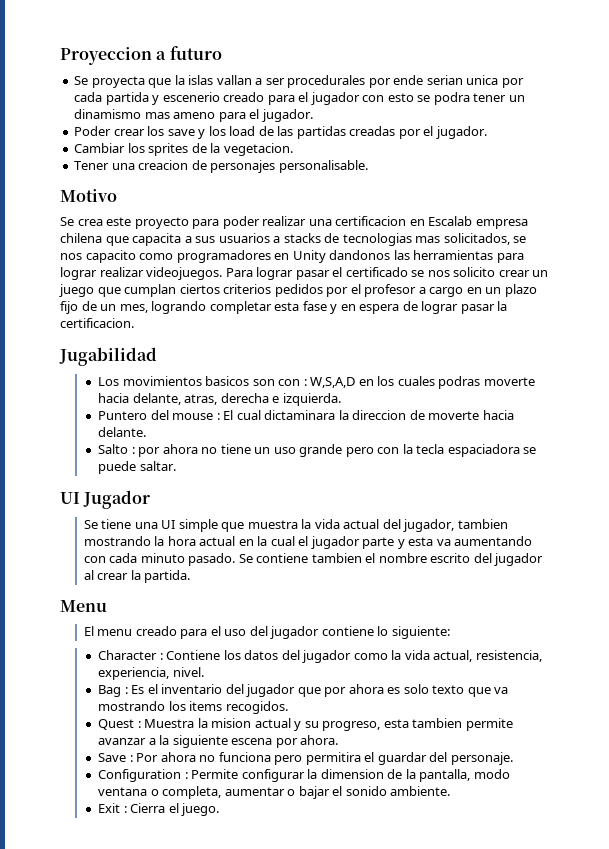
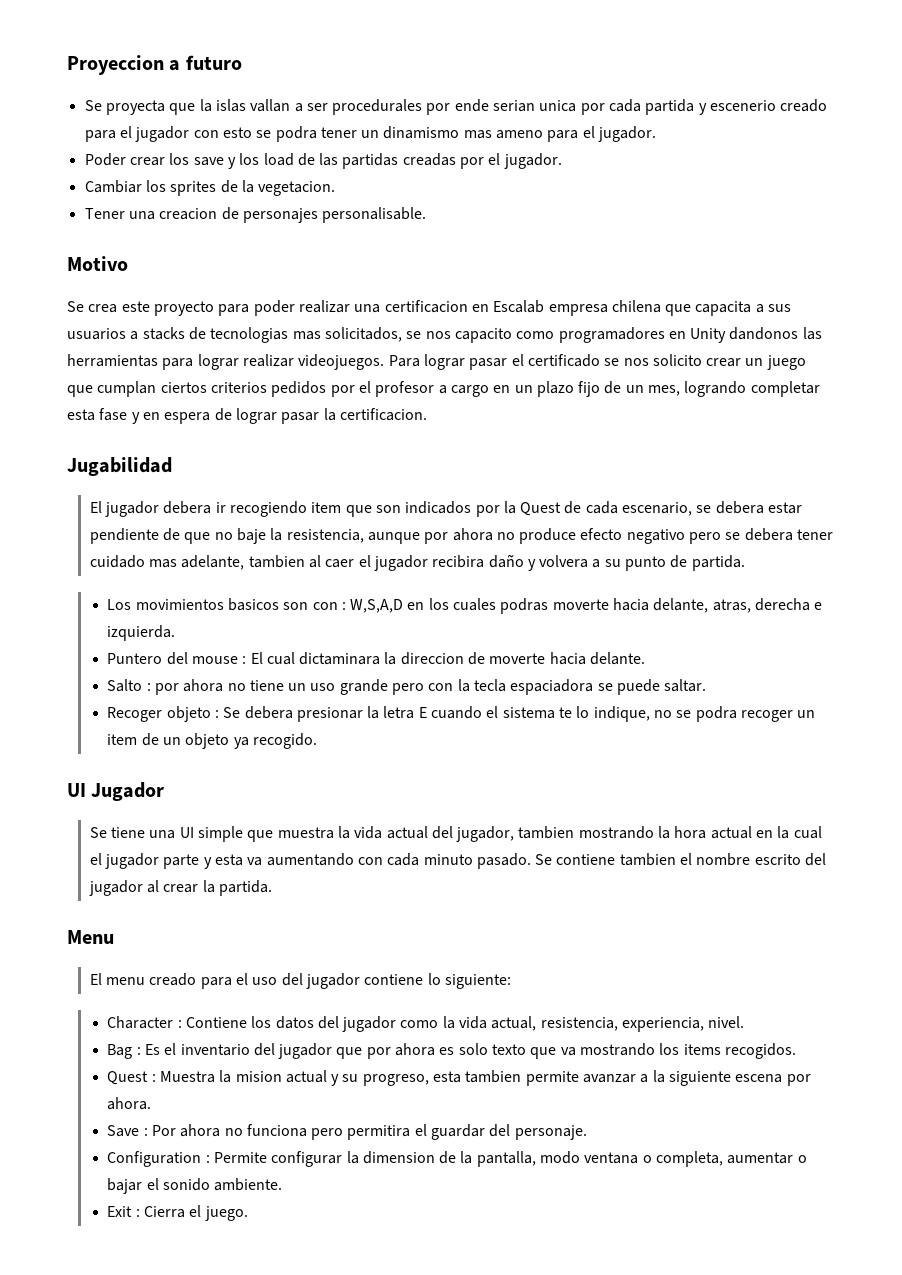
(157, 356) none -> [89,501,803,517] [89,528,834,544] [89,554,745,571] // El jugador debera ir recogiendo item que son indicados por la Quest de cada escenario, se debera estar pendiente de que no baje la resistencia, aunque por ahora no produce efecto negativo pero se debera tener cuidado mas adelante, tambien al caer el jugador recibira daño y volvera a su punto de partida.
(176, 466) none -> [107,706,816,722] [107,733,317,749] // Recoger objeto : Se debera presionar la letra E cuando el sistema te lo indique, no se podra recoger un item de un objeto ya recogido.

